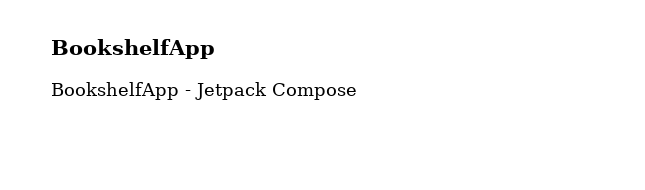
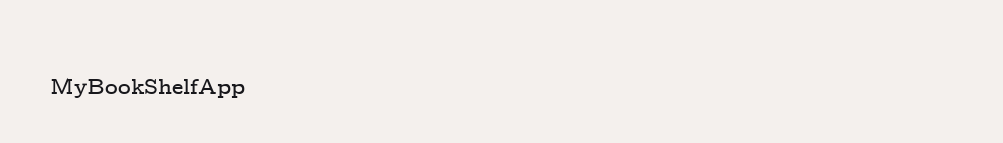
[51,39,215,59] [51,82,357,100] BookshelfApp // BookshelfApp - Jetpack Compose -> [50,77,245,98] MyBookShelfApp

